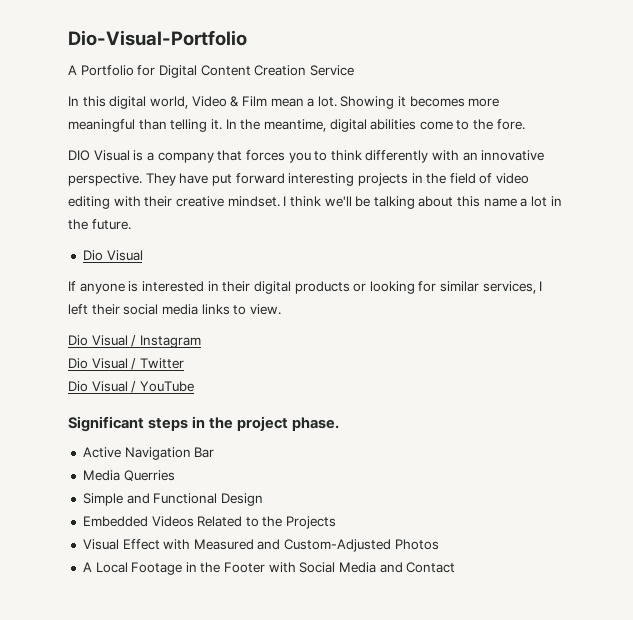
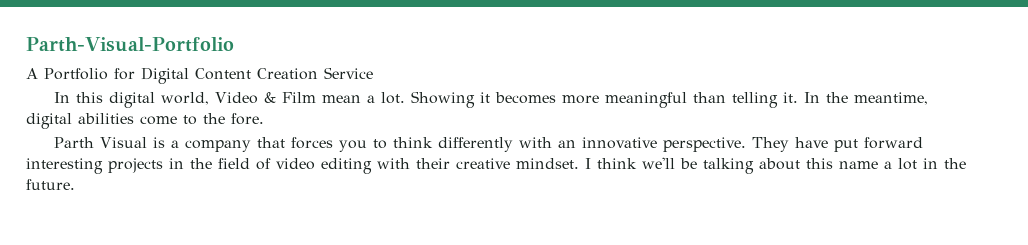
[68,30,247,46] Dio-Visual-Portfolio -> [26,37,234,52] Parth-Visual-Portfolio
[68,150,90,161] DIO -> [53,137,94,148] Parth
[82,250,143,261] [68,281,543,294] [68,304,281,315] [68,335,201,348] [68,358,184,370] [68,381,194,393] [68,416,340,432] [82,447,215,460] [82,470,175,481] [82,493,263,506] [82,516,337,529] [82,539,439,552] [82,562,456,575] // Dio Visual // If anyone is interested in their digital products or looking for similar services, I left their social media links to view. // Dio Visual / Instagram // Dio Visual / Twitter // Dio Visual / YouTube // Significant steps in the project phase. // Active Navigation Bar // Media Querries // Simple and Functional Design // Embedded Videos Related to the Projects // Visual Effect with Measured and Custom-Adjusted Photos // A Local Footage in the Footer with Social Media and Contact -> (75, 184) none

